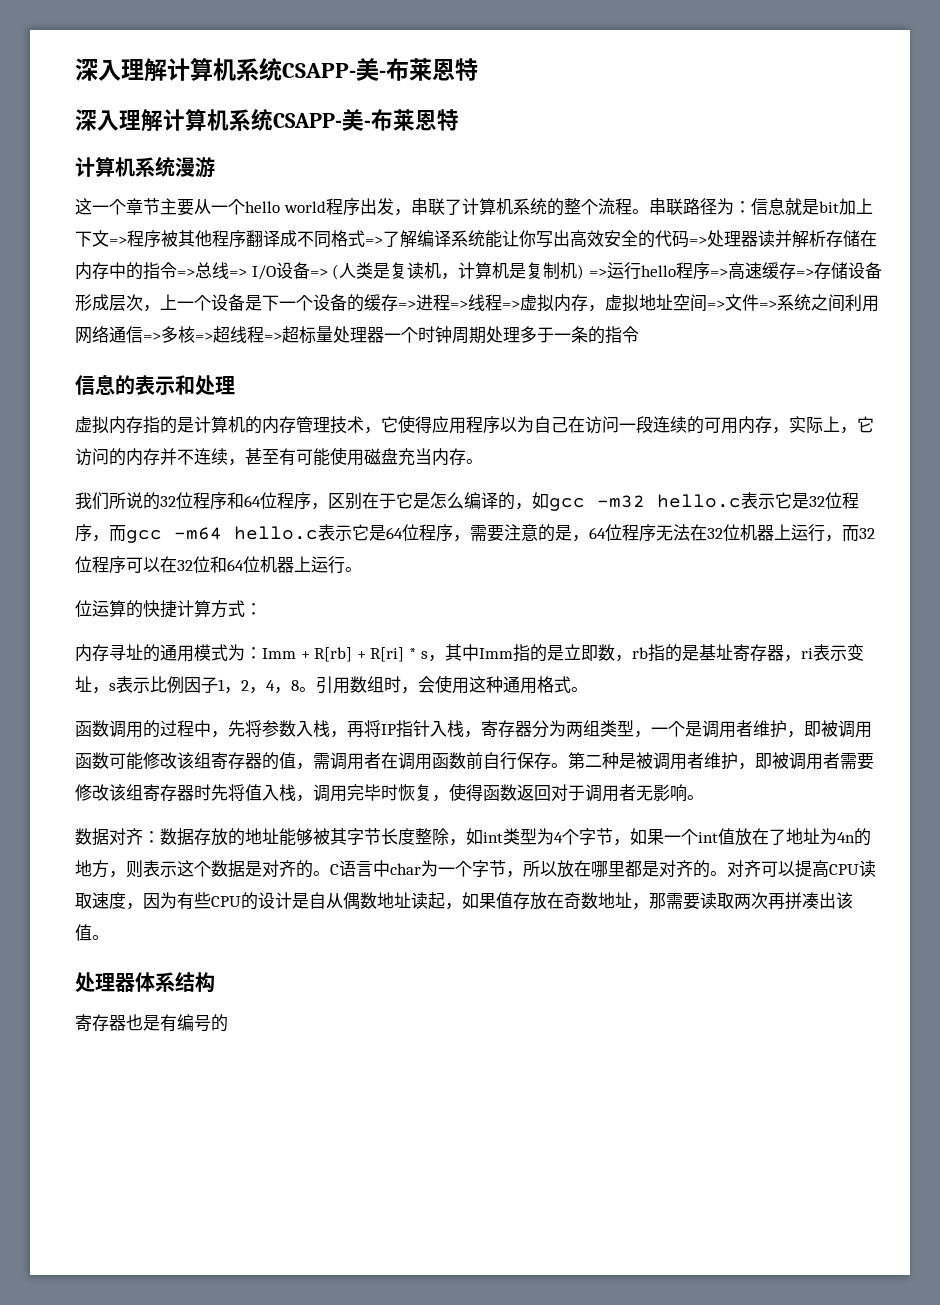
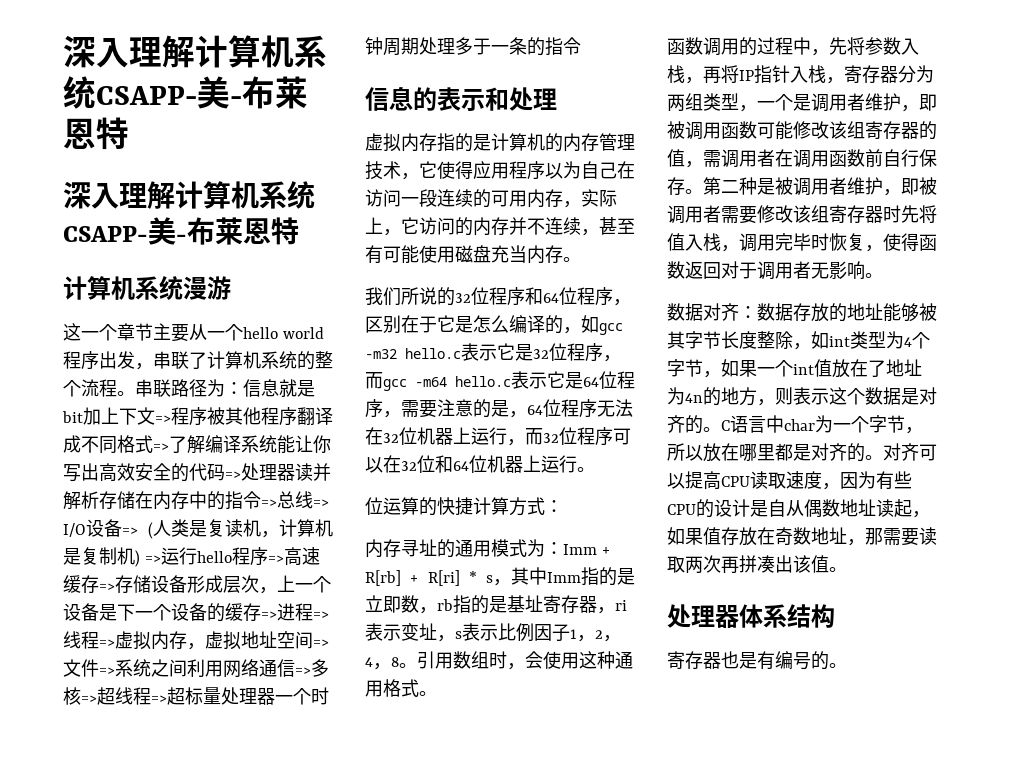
(228, 1023) none -> [829,663,847,668] 。

